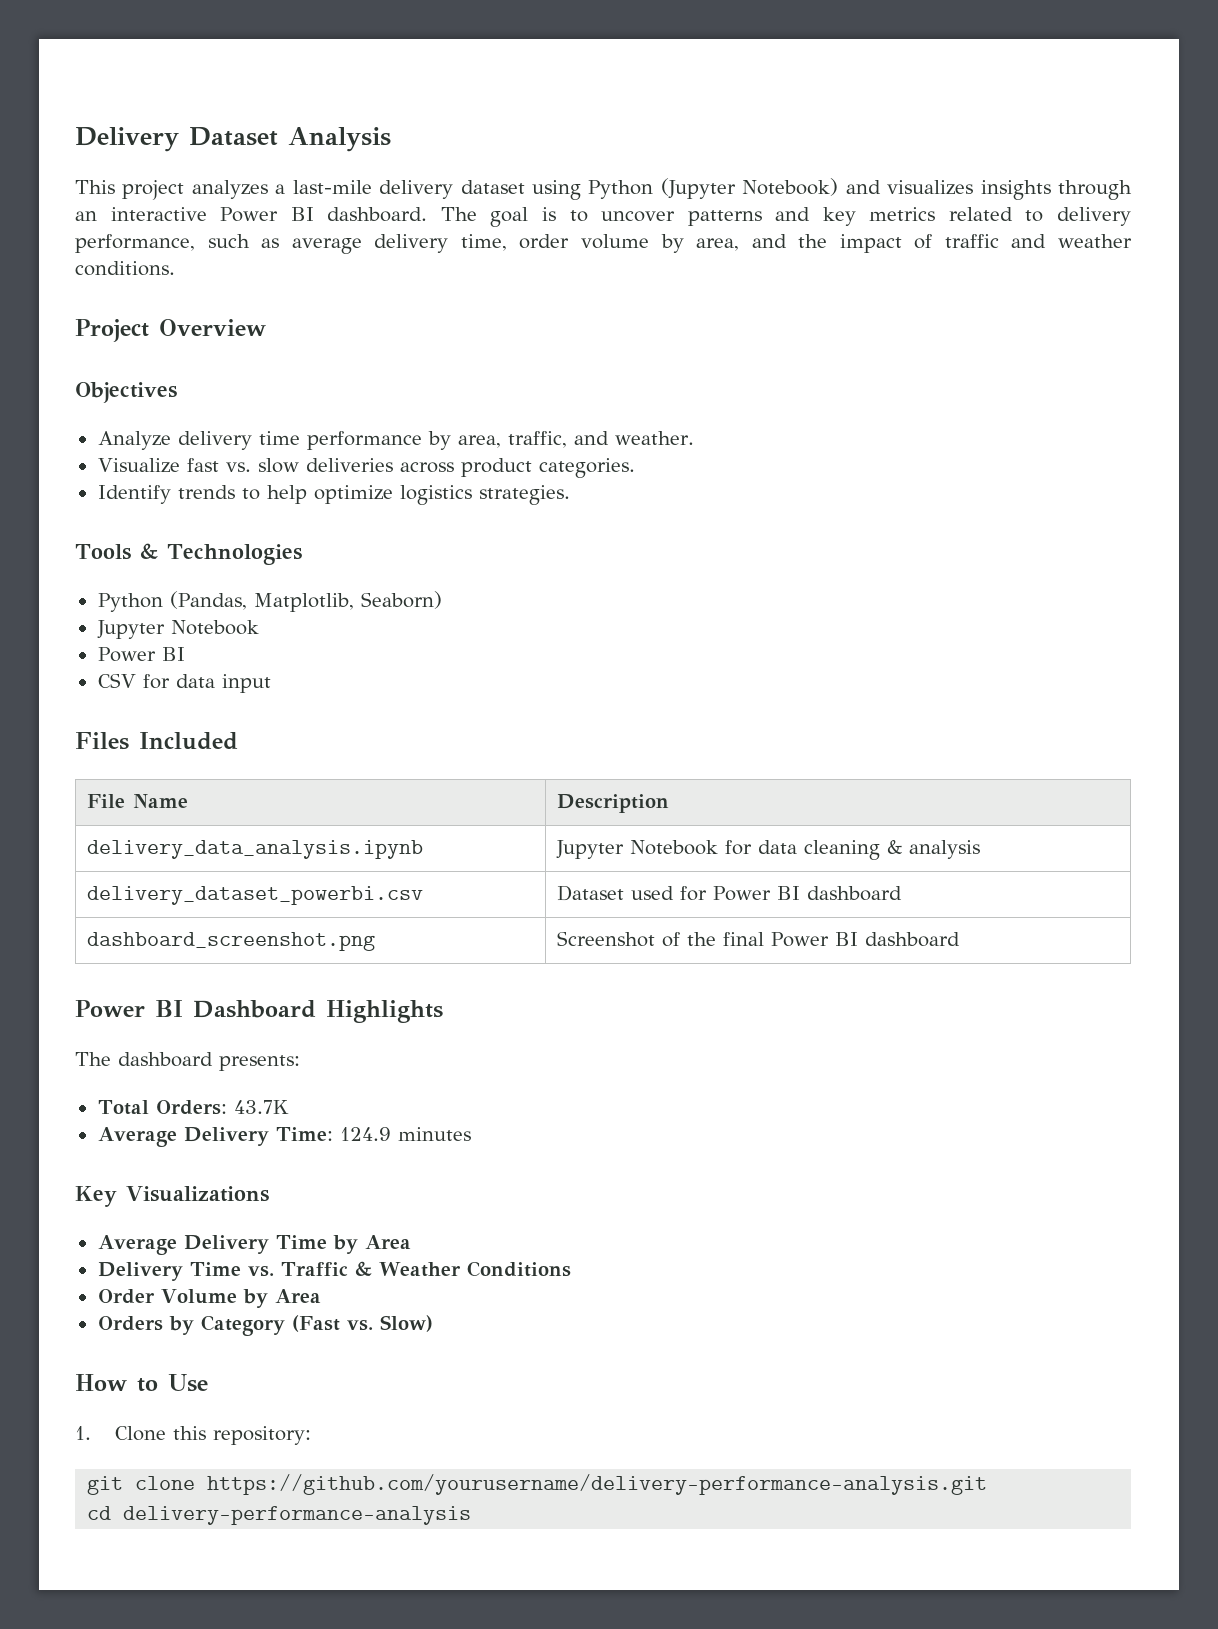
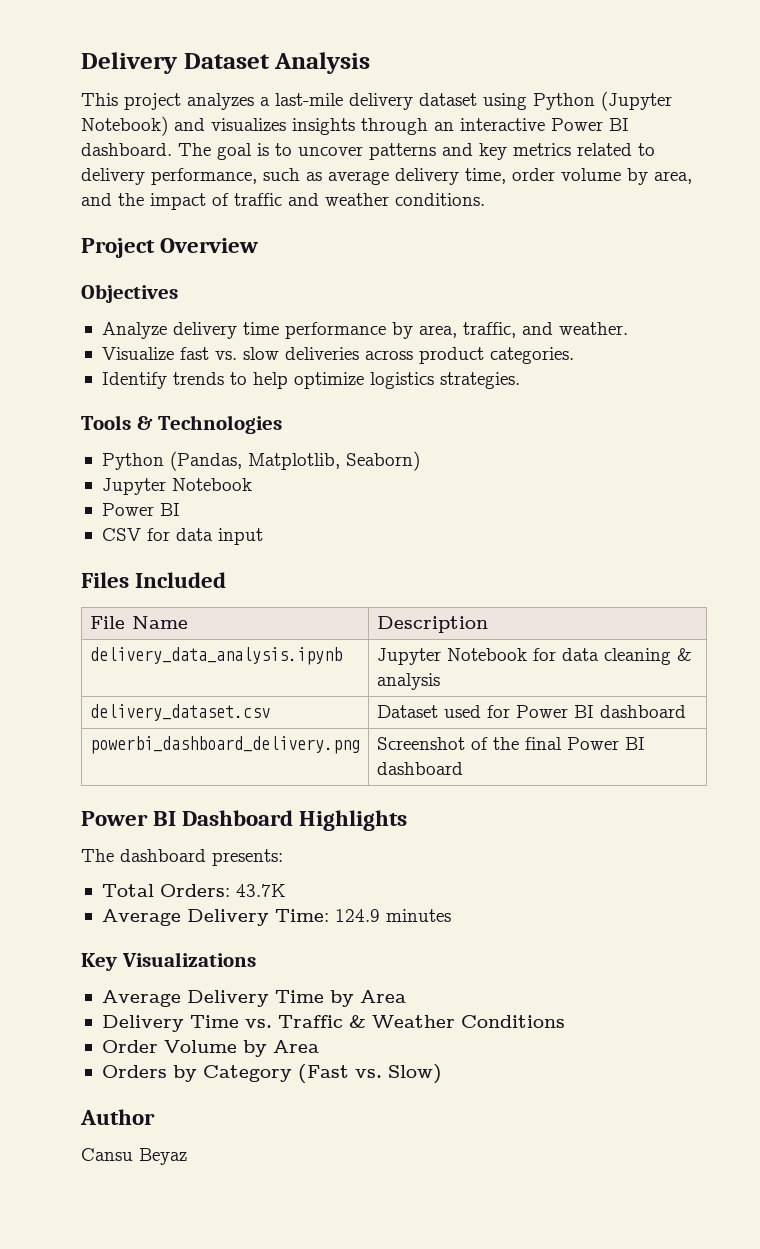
[86,886,423,905] delivery_dataset_powerbi.csv -> [89,704,270,721] delivery_dataset.csv
[86,932,375,951] dashboard_screenshot.png -> [89,736,360,754] powerbi_dashboard_delivery.png
[75,1374,208,1392] [75,1426,311,1445] [87,1474,988,1495] [87,1506,472,1525] How to Use // 1. Clone this repository: // git clone https://github.com/yourusername/delivery-performance-analysis.git // cd delivery-performance-analysis -> [80,1109,155,1125] [81,1148,187,1165] Author // Cansu Beyaz

